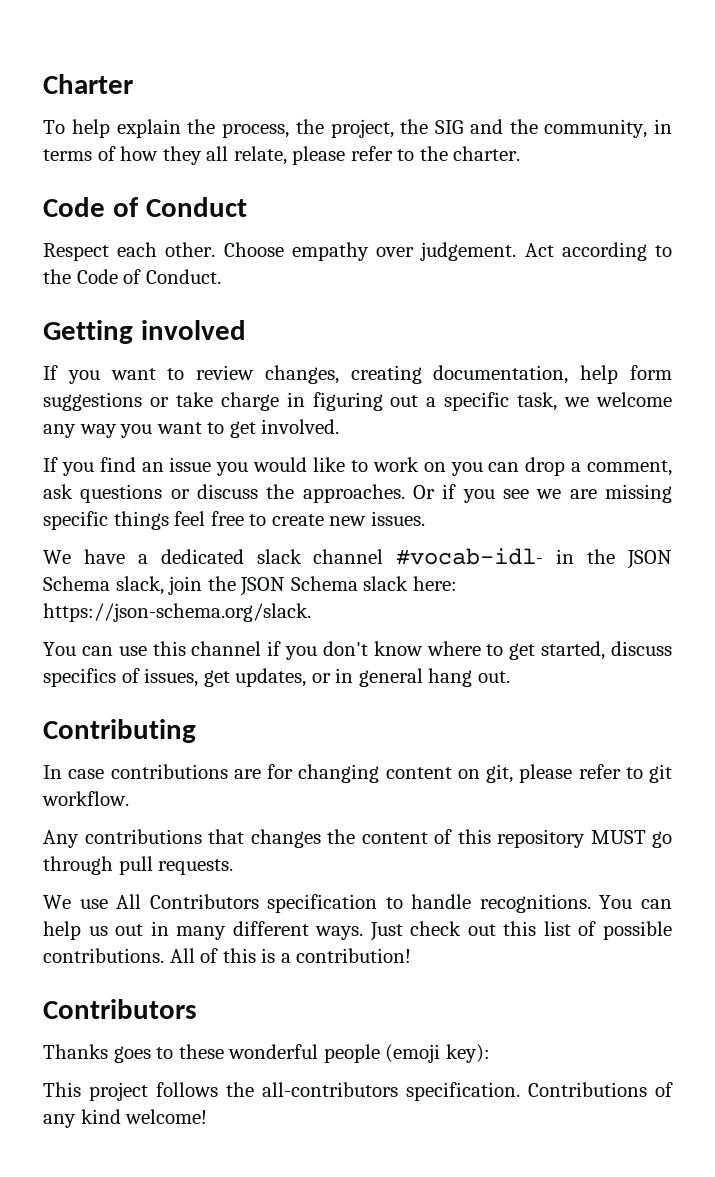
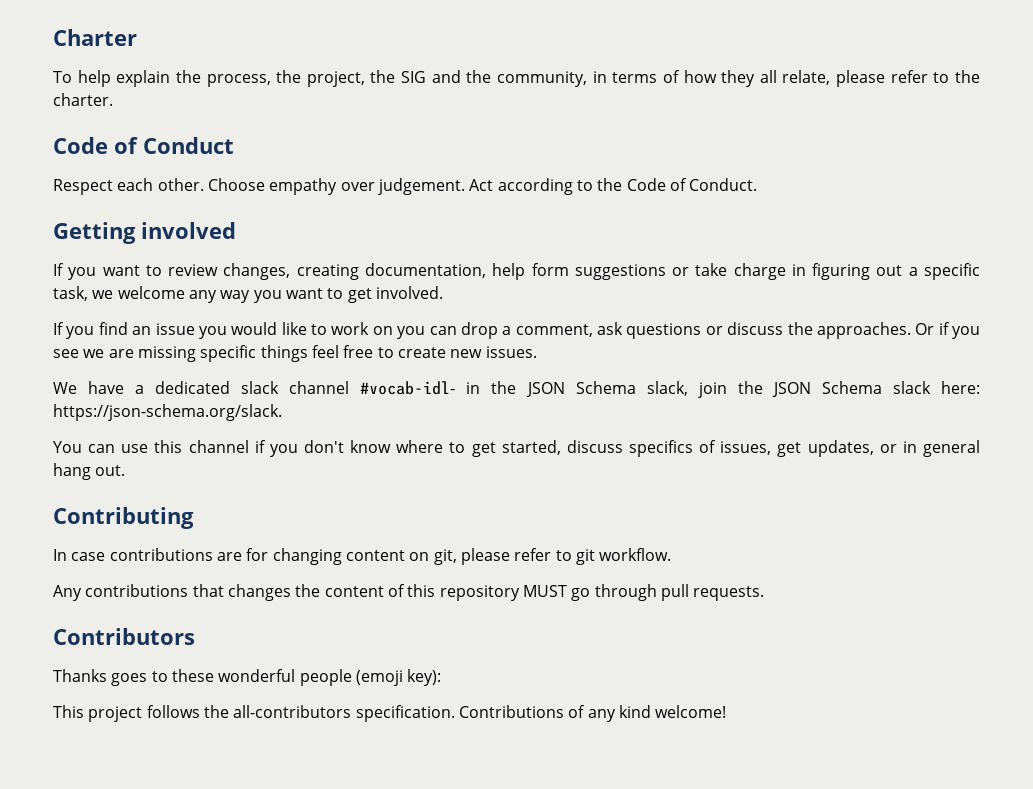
[43,894,672,913] [43,921,673,941] [43,948,412,963] // We use All Contributors specification to handle recognitions. You can help us out in many different ways. Just check out this list of possible contributions. All of this is a contribution! -> (765, 593) none

